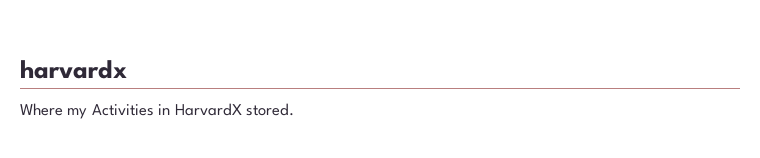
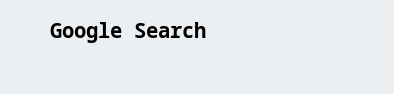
[20,60,127,79] [20,103,295,119] harvardx // Where my Activities in HarvardX stored. -> [50,22,206,43] Google Search

